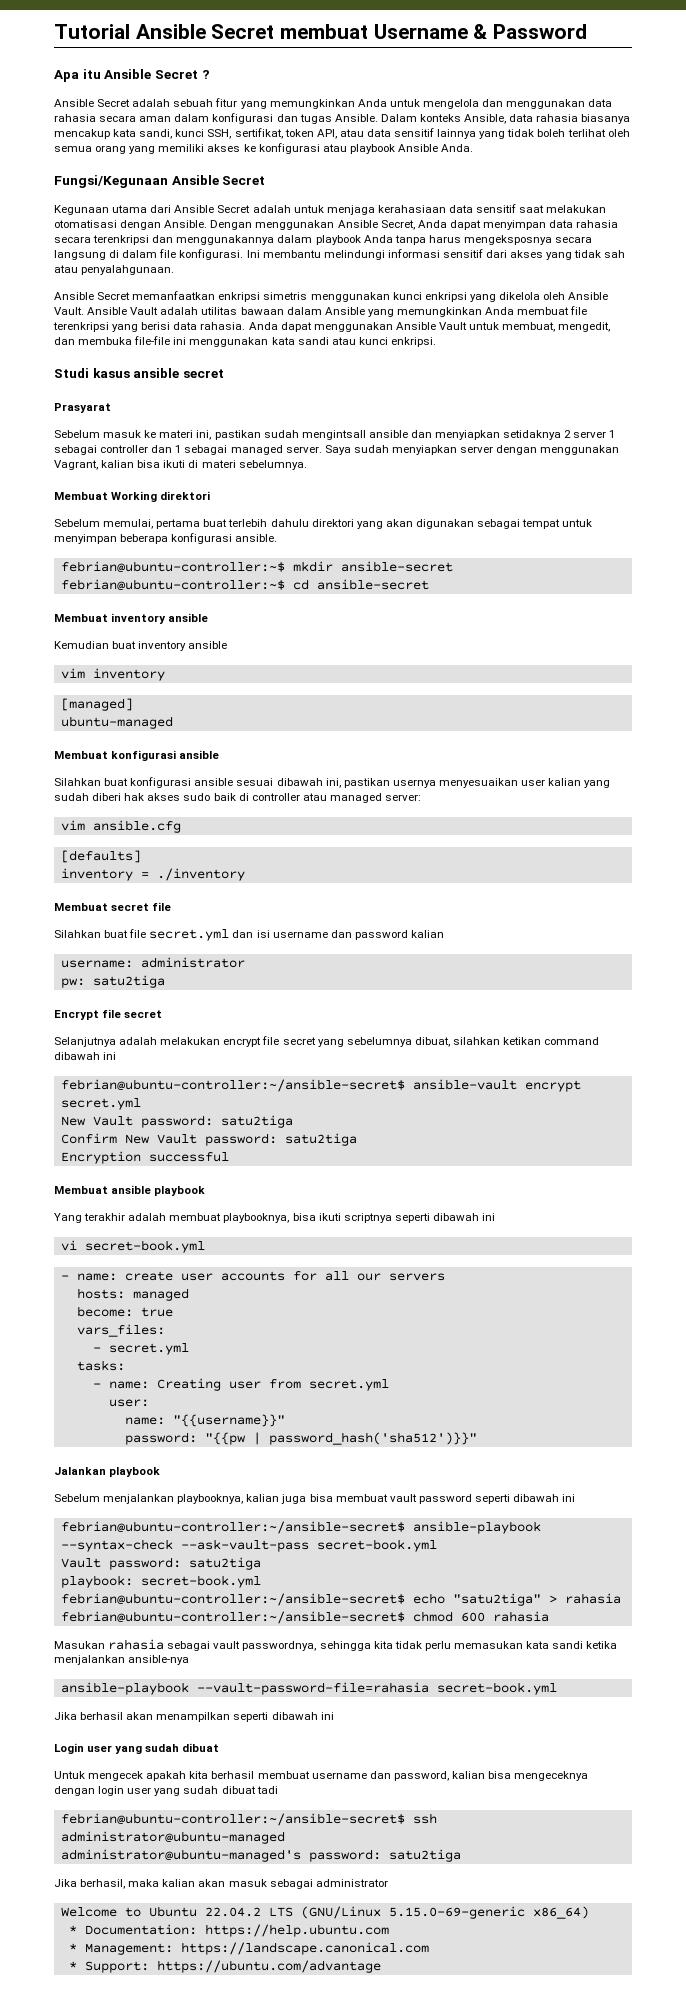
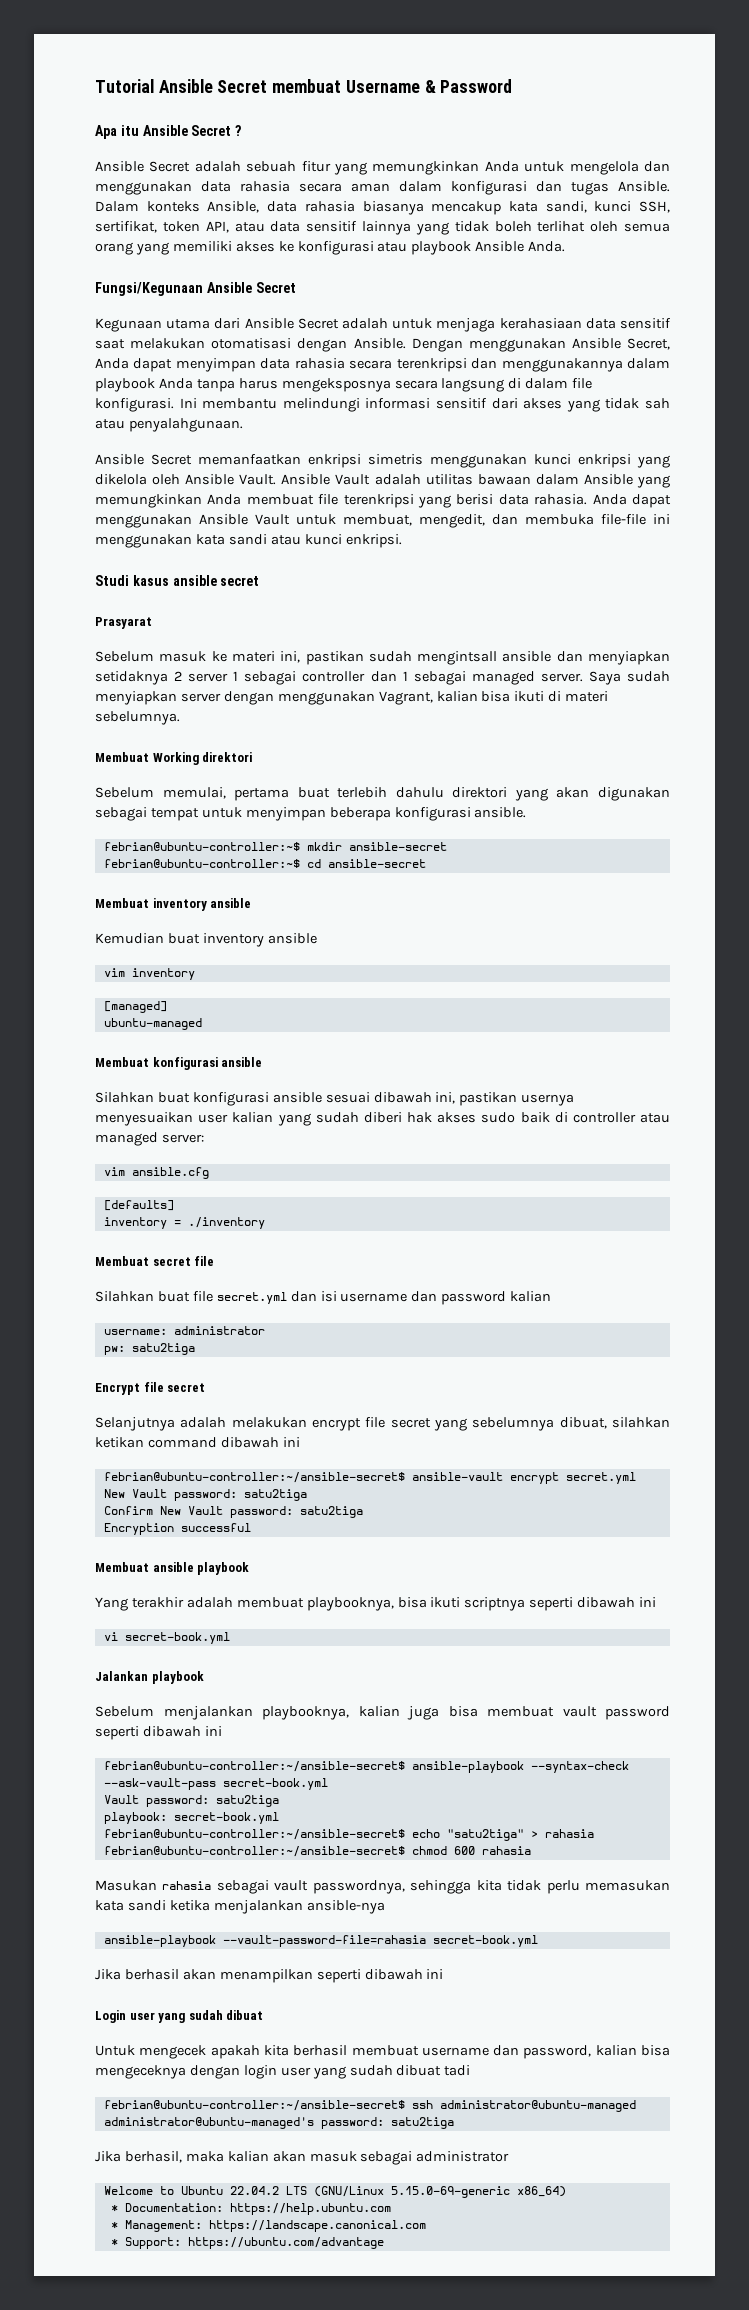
[60,1271,445,1281] [76,1288,189,1301] [76,1306,173,1317] [76,1324,165,1337] [92,1343,189,1355] [76,1360,125,1371] [92,1378,389,1391] [108,1399,149,1407] [124,1414,285,1427] [124,1432,477,1445] // - name: create user accounts for all our servers // hosts: managed // become: true // vars_files: // - secret.yml // tasks: // - name: Creating user from secret.yml // user: // name: "{{username}}" // password: "{{pw | password_hash('sha512')}}" -> (230, 1638) none

